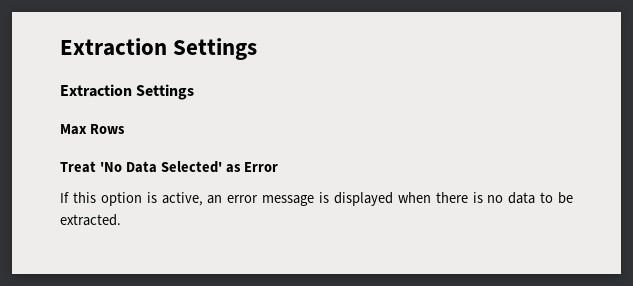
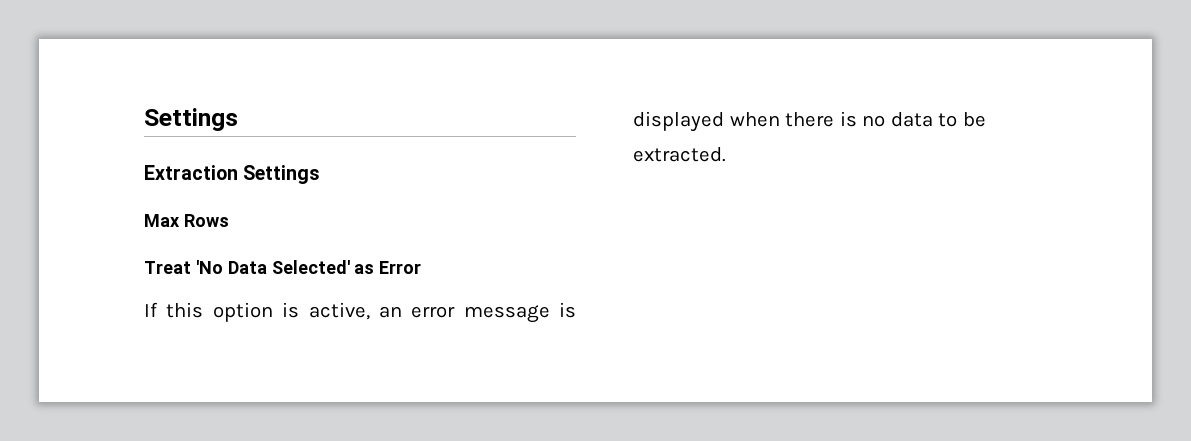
[60,38,167,56] Extraction -> (144, 119) none

